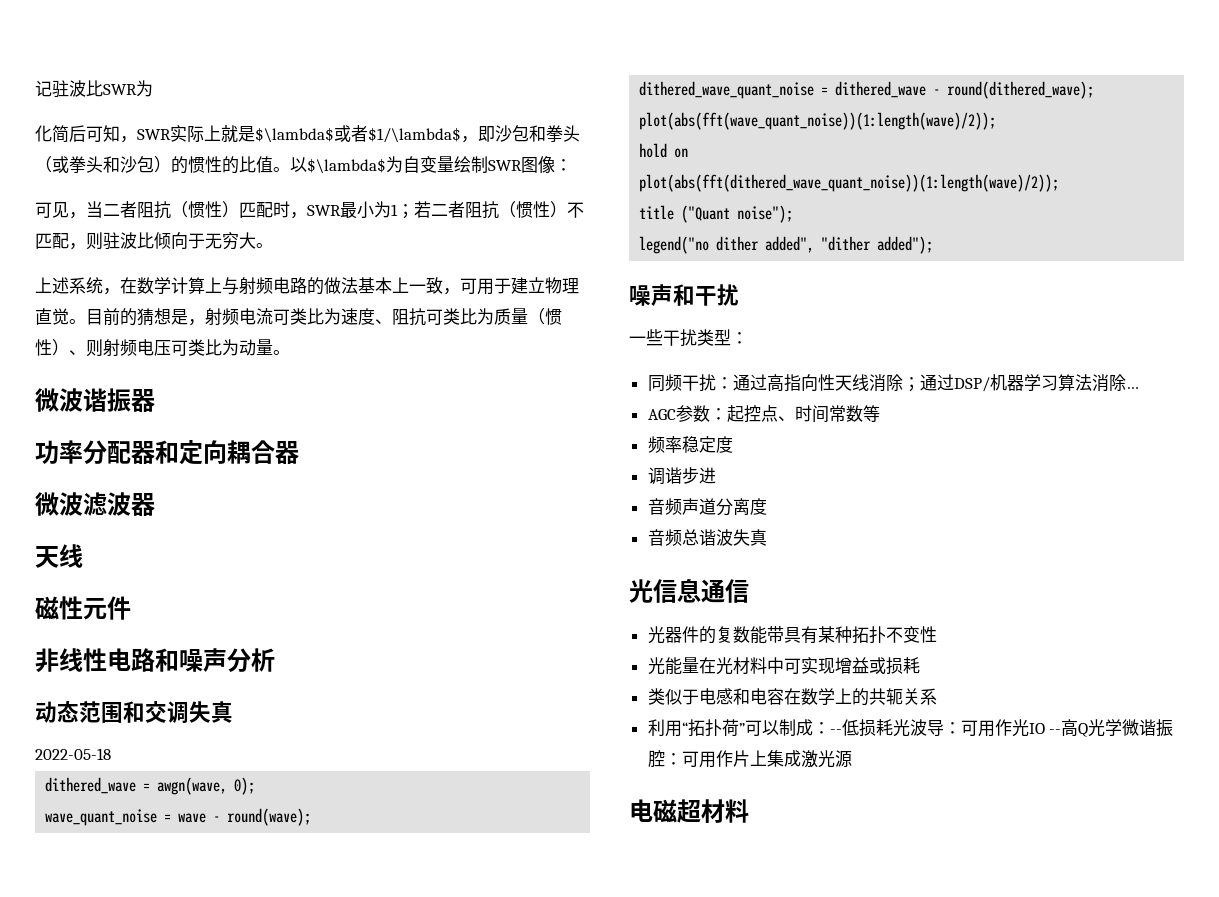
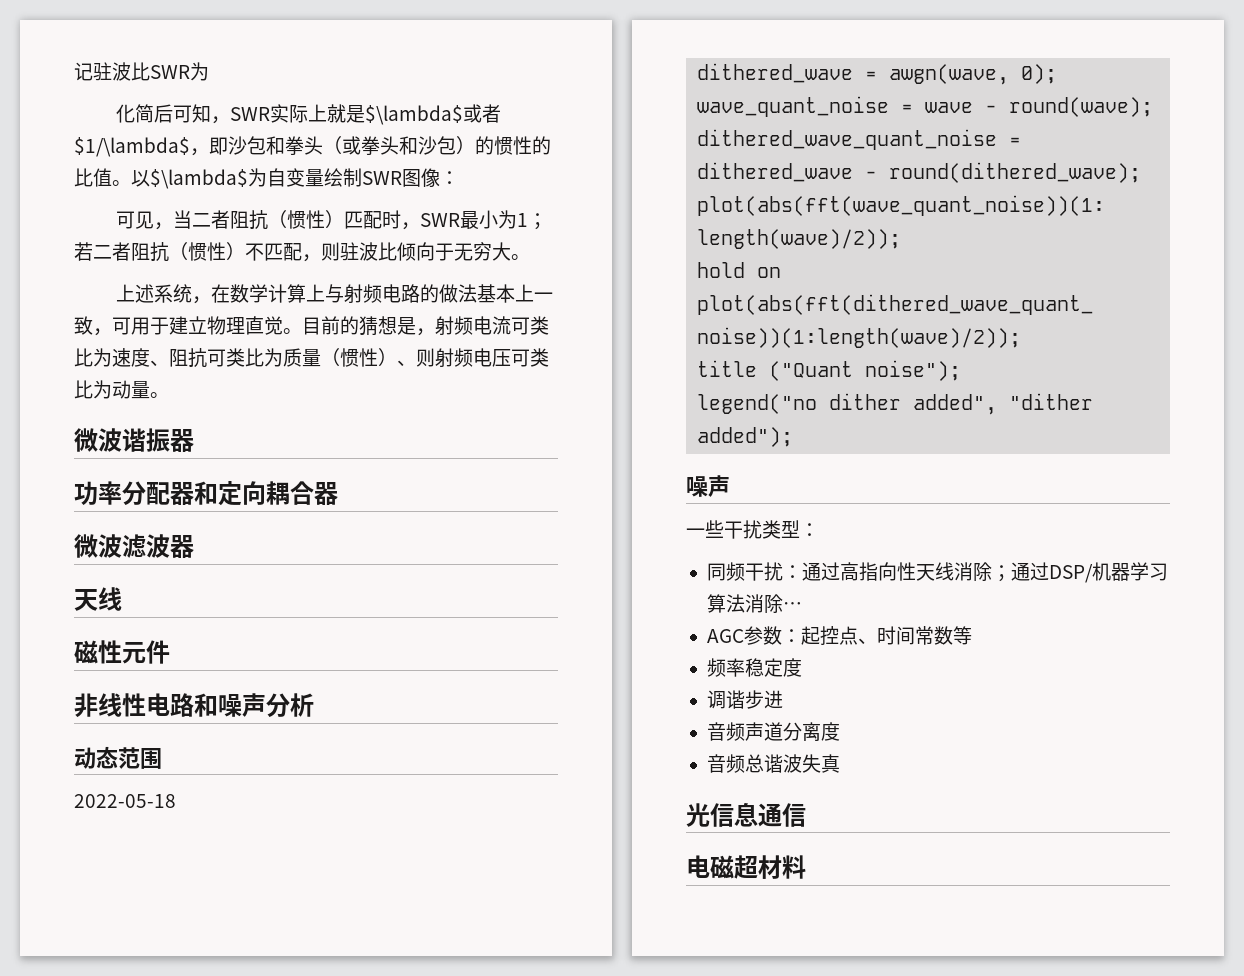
[123,701,233,724] 和交调失真 -> (162, 758) none
[673,284,739,306] 和干扰 -> (730, 486) none
[647,626,937,644] [647,657,920,675] [647,688,937,706] [647,719,1174,737] [647,750,852,768] // 光器件的复数能带具有某种拓扑不变性 // 光能量在光材料中可实现增益或损耗 // 类似于电感和电容在数学上的共轭关系 // 利用“拓扑荷”可以制成：--低损耗光波导：可用作光IO --高Q光学微谐振腔：可用作片上集成激光源 -> (806, 815) none

